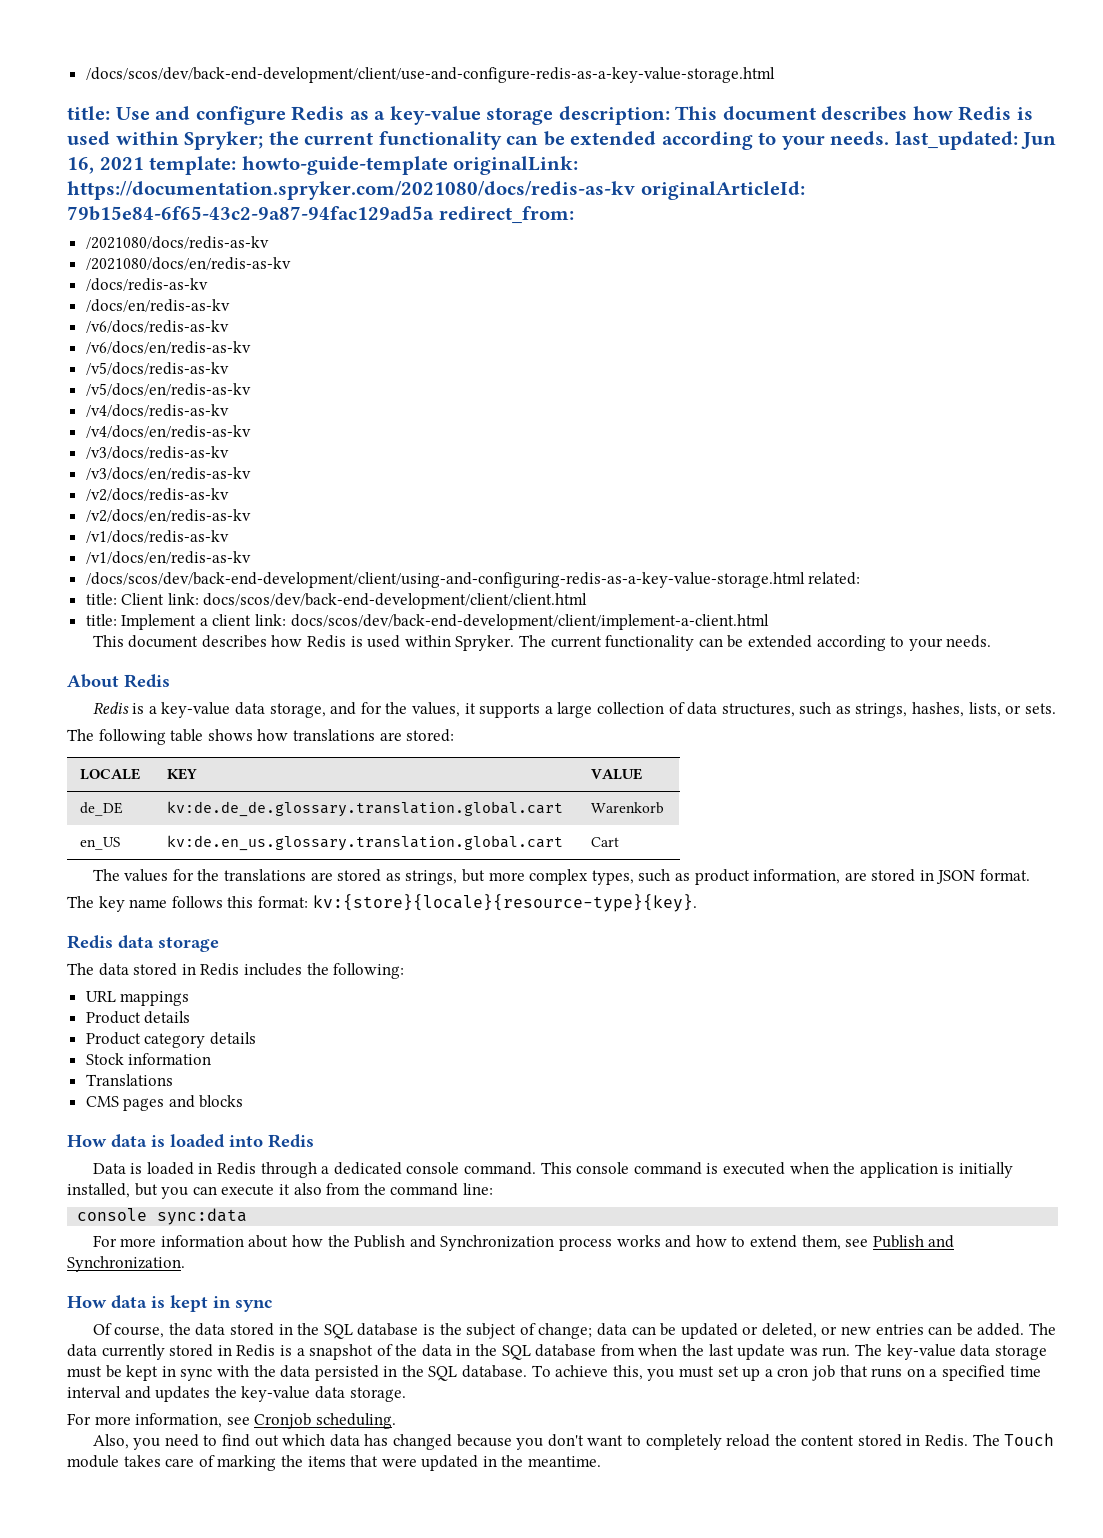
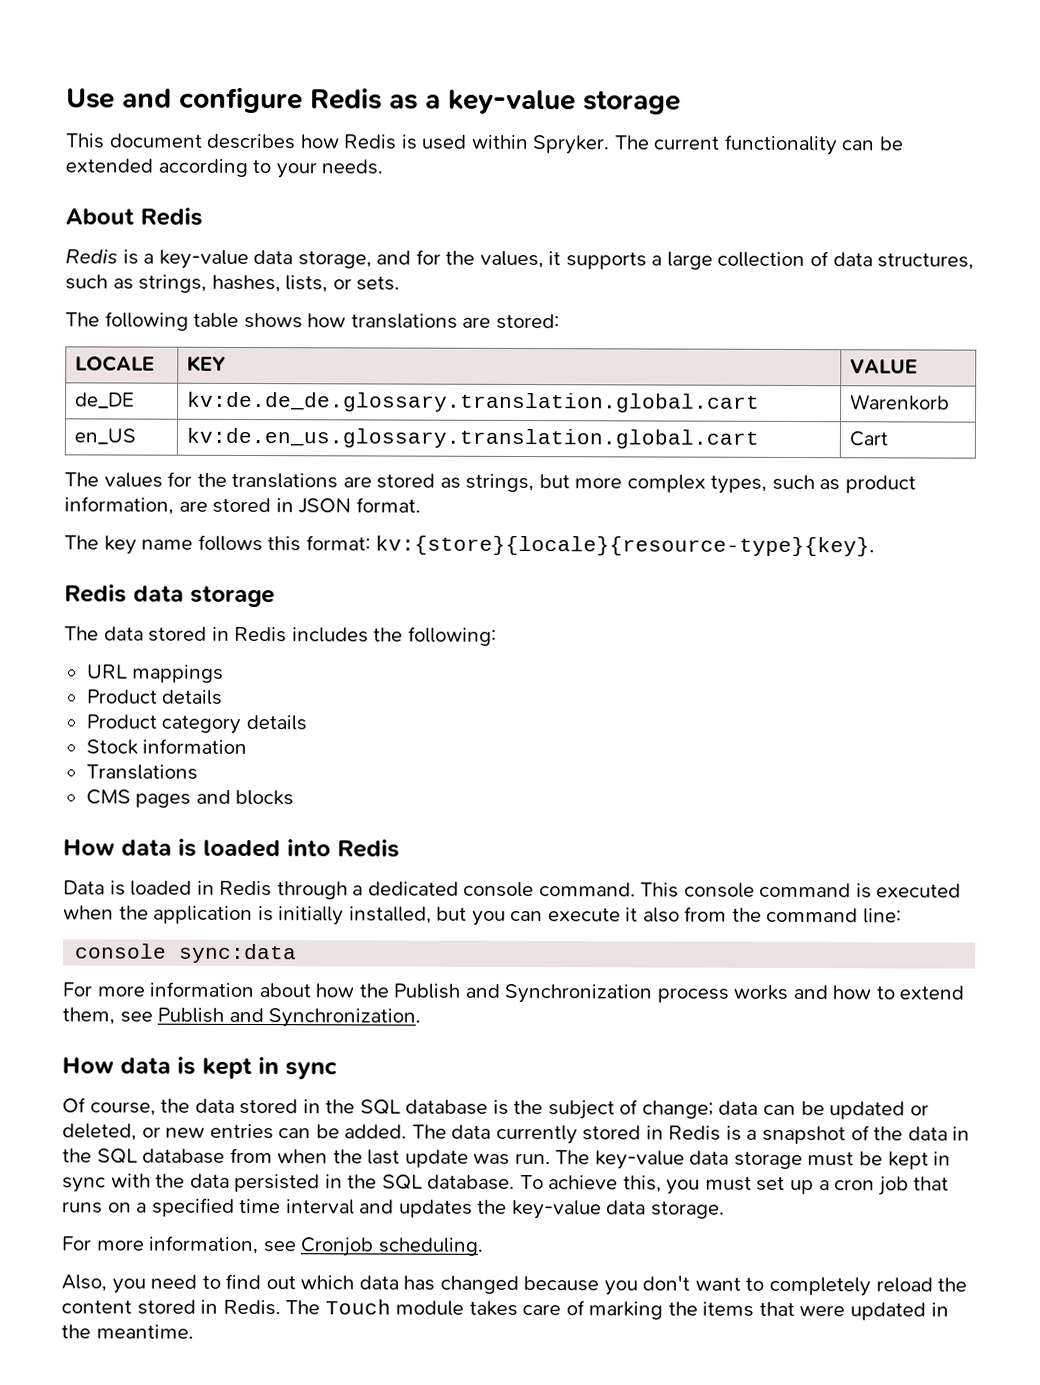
[85,67,775,83] [67,106,110,120] /docs/scos/dev/back-end-development/client/use-and-configure-redis-as-a-key-value-storage.html // title: -> (66, 98) none
[558,106,1034,125] [67,131,1057,150] [67,156,579,175] [67,181,805,200] [67,206,574,224] [85,236,269,249] [85,257,291,270] [85,278,208,291] [85,299,230,312] [85,320,229,333] [85,341,251,354] [85,362,229,375] [85,383,251,396] [85,404,229,417] [85,425,251,438] [85,446,229,459] [85,467,251,480] [85,488,229,501] [85,509,251,522] [85,530,229,543] [85,551,251,564] [85,572,861,588] [85,593,588,609] [85,614,769,630] description: This document describes how Redis is used within Spryker; the current functionality can be extended according to your needs. last_updated: Jun 16, 2021 template: howto-guide-template originalLink: https://documentation.spryker.com/2021080/docs/redis-as-kv originalArticleId: 79b15e84-6f65-43c2-9a87-94fac129ad5a redirect_from: // /2021080/docs/redis-as-kv // /2021080/docs/en/redis-as-kv // /docs/redis-as-kv // /docs/en/redis-as-kv // /v6/docs/redis-as-kv // /v6/docs/en/redis-as-kv // /v5/docs/redis-as-kv // /v5/docs/en/redis-as-kv // /v4/docs/redis-as-kv // /v4/docs/en/redis-as-kv // /v3/docs/redis-as-kv // /v3/docs/en/redis-as-kv // /v2/docs/redis-as-kv // /v2/docs/en/redis-as-kv // /v1/docs/redis-as-kv // /v1/docs/en/redis-as-kv // /docs/scos/dev/back-end-development/client/using-and-configuring-redis-as-a-key-value-storage.html related: // title: Client link: docs/scos/dev/back-end-development/client/client.html // title: Implement a client link: docs/scos/dev/back-end-development/client/implement-a-client.html -> (681, 102) none

